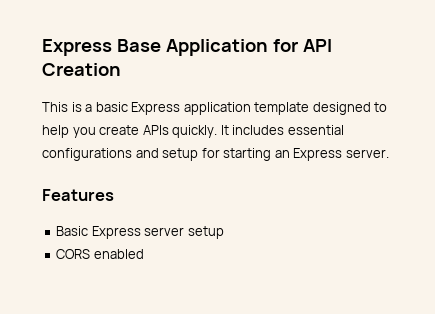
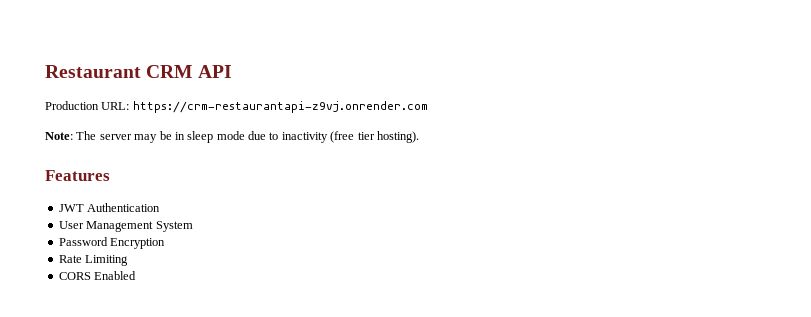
[42,39,332,56] [42,63,121,76] [42,102,388,115] [42,125,344,138] [42,148,389,161] [42,189,114,201] [56,226,224,239] Express Base Application for API Creation // This is a basic Express application template designed to help you create APIs quickly. It includes essential configurations and setup for starting an Express server. // Features // Basic Express server setup -> [45,65,232,78] [45,101,428,113] [45,131,419,143] [45,170,110,181] [58,203,161,212] [58,221,193,232] [58,237,166,249] [58,255,129,266] Restaurant CRM API // Production URL: https://crm-restaurantapi-z9vj.onrender.com // Note: The server may be in sleep mode due to inactivity (free tier hosting). // Features // JWT Authentication // User Management System // Password Encryption // Rate Limiting
[93,249,144,259] enabled -> [94,271,137,280] Enabled

